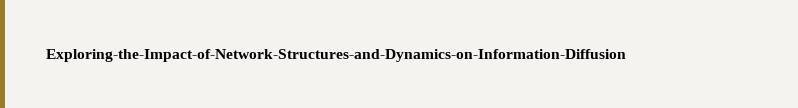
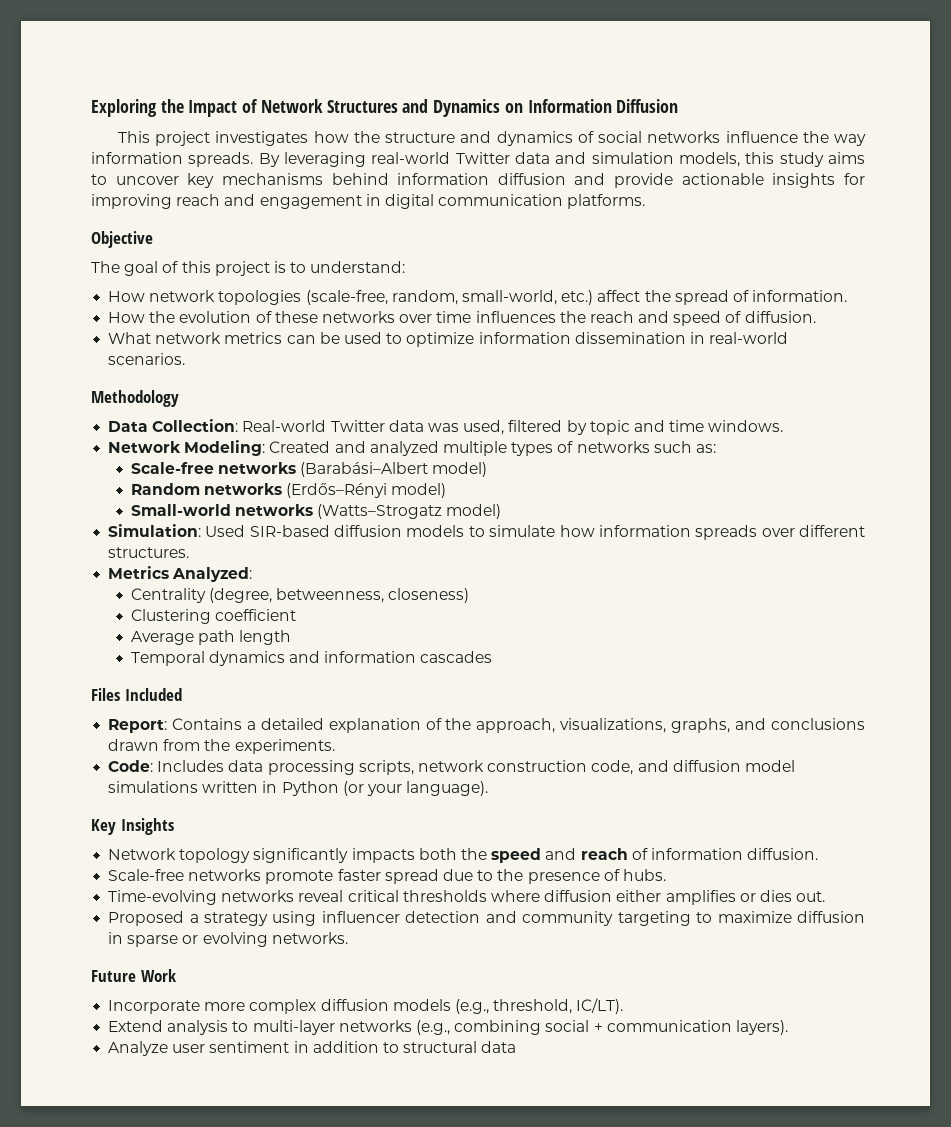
[46,49,626,62] Exploring-the-Impact-of-Network-Structures-and-Dynamics-on-Information-Diffusion -> [91,99,679,117] [117,131,866,146] [91,152,865,167] [91,173,865,188] [91,194,646,209] [91,231,153,248] [91,261,406,276] [108,290,848,305] [108,311,816,326] [108,332,789,347] [108,353,186,365] [91,390,179,407] [108,419,784,435] [108,440,716,456] [130,462,488,477] [130,483,447,498] [130,504,502,519] [108,524,866,540] [108,547,190,558] [108,566,253,582] [130,588,470,603] [130,609,296,624] [130,630,291,645] [130,651,493,666] [91,688,182,701] [108,718,865,733] [108,739,335,754] [108,760,795,775] [108,781,489,796] [91,818,174,835] [108,848,819,863] [108,869,666,884] [108,890,826,905] [108,911,866,926] [108,932,348,947] [91,969,176,982] [108,998,624,1014] [108,1020,788,1035] [108,1041,517,1056] Exploring the Impact of Network Structures and Dynamics on Information Diffusion // This project investigates how the structure and dynamics of social networks influence the way information spreads. By leveraging real-world Twitter data and simulation models, this study aims to uncover key mechanisms behind information diffusion and provide actionable insights for improving reach and engagement in digital communication platforms. // Objective // The goal of this project is to understand: // How network topologies (scale-free, random, small-world, etc.) affect the spread of information. // How the evolution of these networks over time influences the reach and speed of diffusion. // What network metrics can be used to optimize information dissemination in real-world scenarios. // Methodology // Data Collection: Real-world Twitter data was used, filtered by topic and time windows. // Network Modeling: Created and analyzed multiple types of networks such as: // Scale-free networks (Barabási–Albert model) // Random networks (Erdős–Rényi model) // Small-world networks (Watts–Strogatz model) // Simulation: Used SIR-based diffusion models to simulate how information spreads over different structures. // Metrics Analyzed: // Centrality (degree, betweenness, closeness) // Clustering coefficient // Average path length // Temporal dynamics and information cascades // Files Included // Report: Contains a detailed explanation of the approach, visualizations, graphs, and conclusions drawn from the experiments. // Code: Includes data processing scripts, network construction code, and diffusion model simulations written in Python (or your language). // Key Insights // Network topology significantly impacts both the speed and reach of information diffusion. // Scale-free networks promote faster spread due to the presence of hubs. // Time-evolving networks reveal critical thresholds where diffusion either amplifies or dies out. // Proposed a strategy using influencer detection and community targeting to maximize diffusion in sparse or evolving networks. // Future Work // Incorporate more complex diffusion models (e.g., threshold, IC/LT). // Extend analysis to multi-layer networks (e.g., combining social + communication layers). // Analyze user sentiment in addition to structural data

